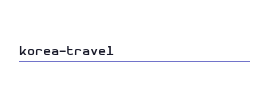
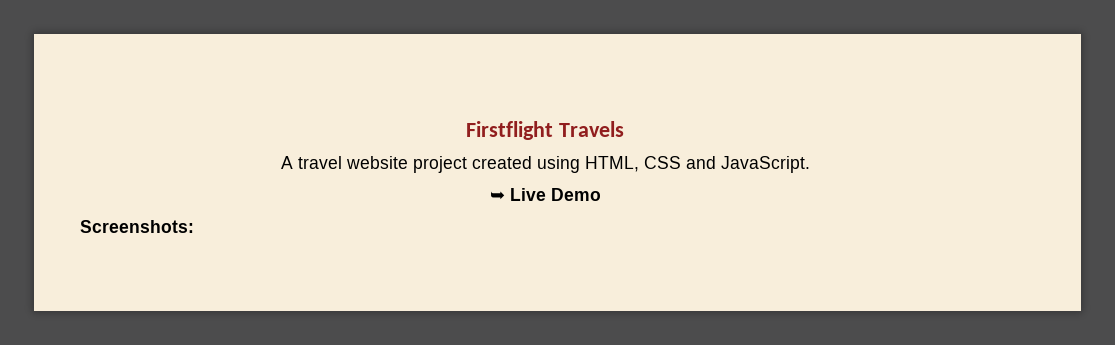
[19,46,114,55] korea-travel -> [466,121,624,140] [280,156,810,173] [489,188,601,201] [80,220,194,233] Firstflight Travels // A travel website project created using HTML, CSS and JavaScript. // ➥ Live Demo // Screenshots:

